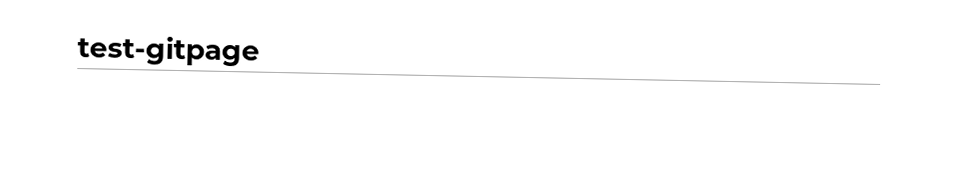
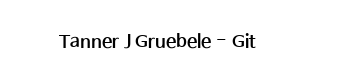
[77,35,260,67] test-gitpage -> [59,33,256,49] Tanner J Gruebele - Git

